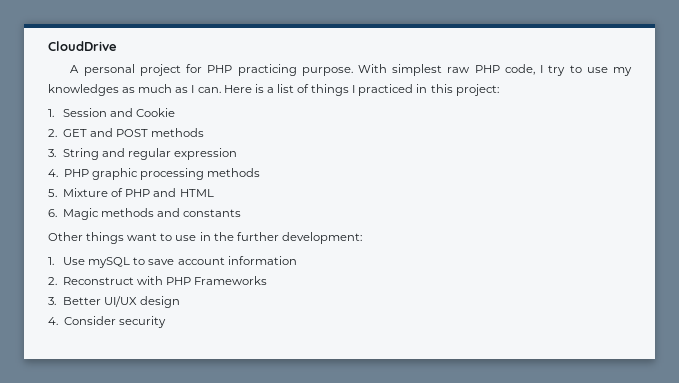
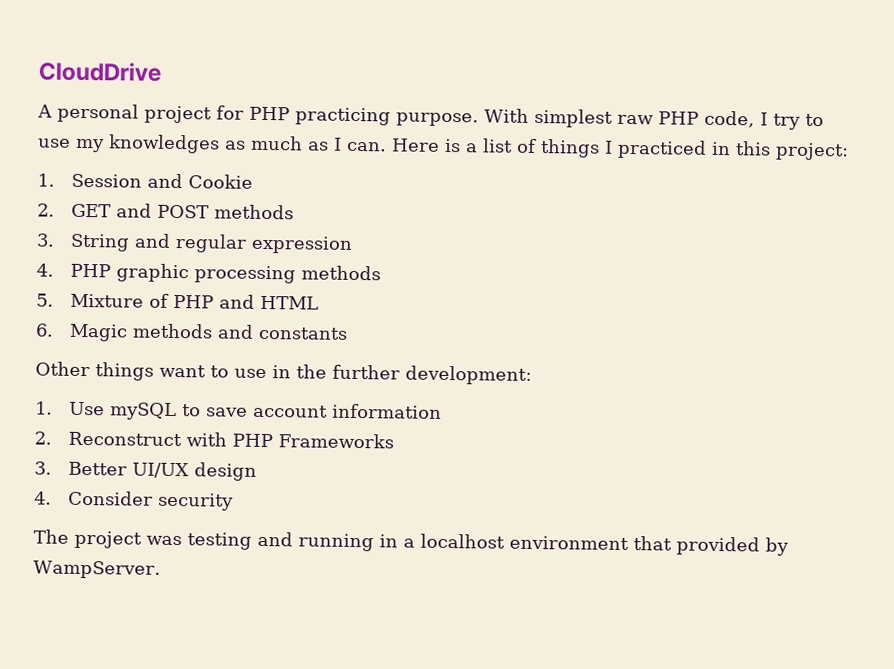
(166, 322) none -> [33,529,789,556] [33,560,161,579] // The project was testing and running in a localhost environment that provided by WampServer.

